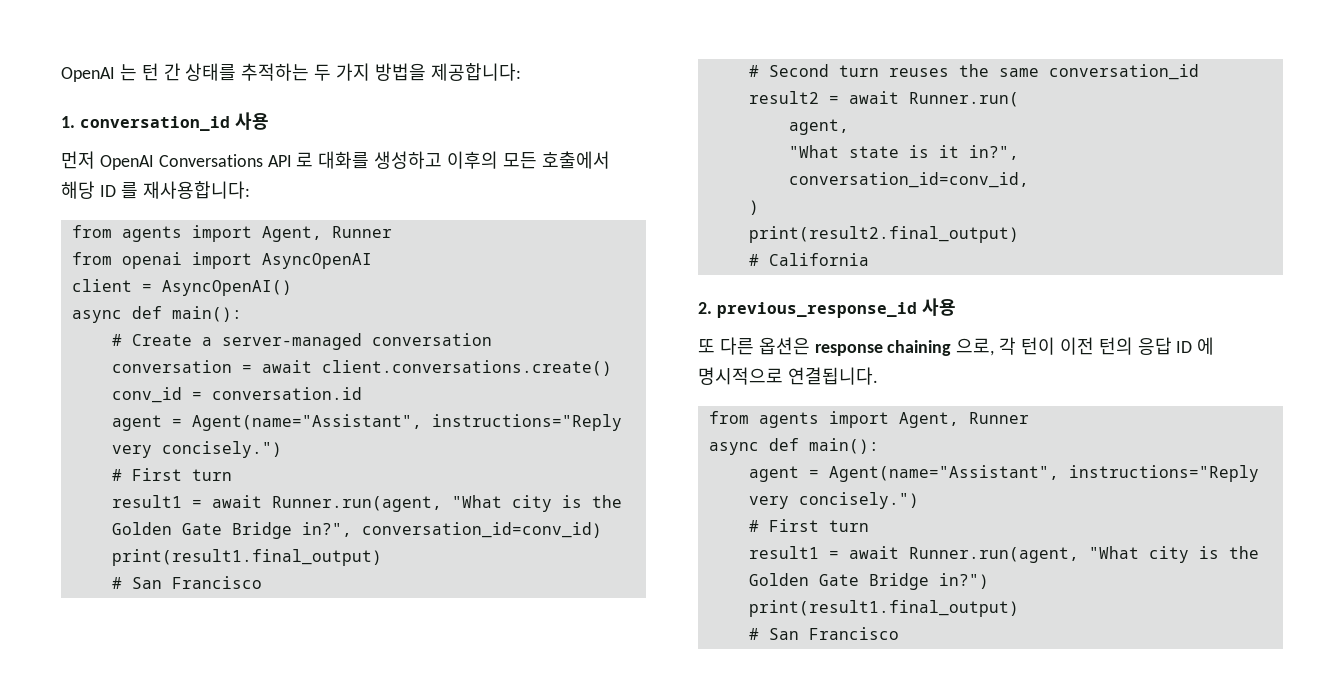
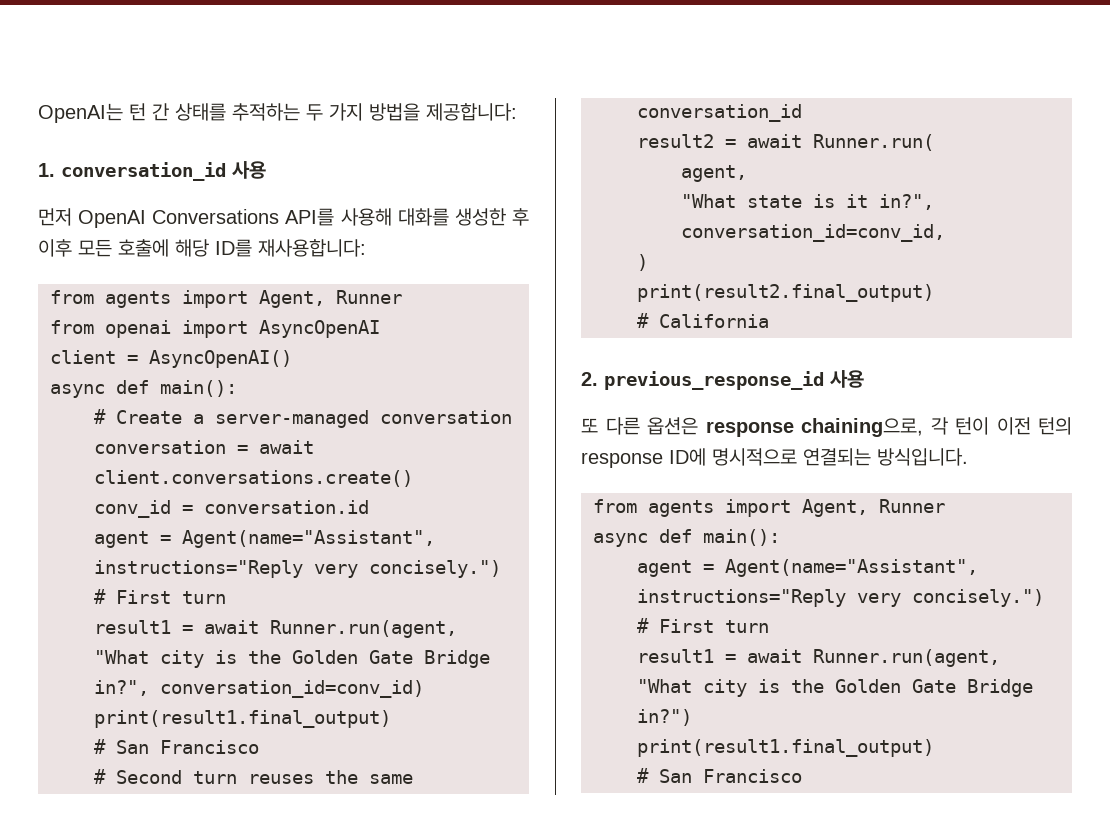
[61,64,137,82] OpenAI 는 -> [38,103,123,123] OpenAI는
[267,151,610,169] [61,181,138,199] API 로 대화를 생성하고 이후의 모든 호출에서 해당 ID 를 -> [285,208,530,226] [38,239,252,257] API를 사용해 대화를 생성한 후 이후 모든 호출에 해당 ID를
[887,338,995,356] chaining 으로, -> [801,418,923,437] chaining으로,
[1137,337,1215,355] [698,367,878,385] 응답 ID 에 명시적으로 연결됩니다. -> [581,448,968,468] response ID에 명시적으로 연결되는 방식입니다.

